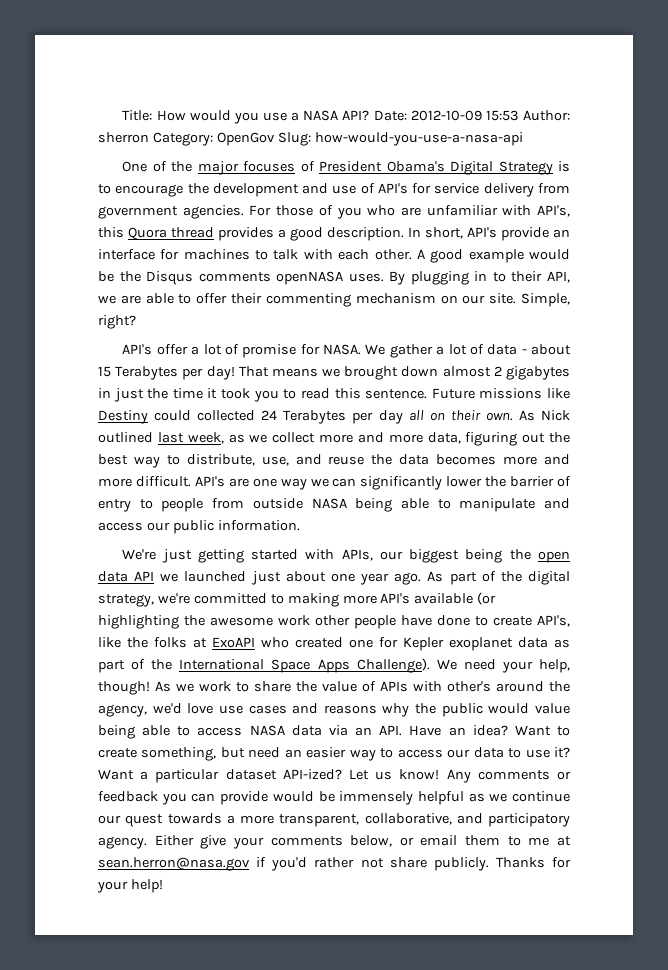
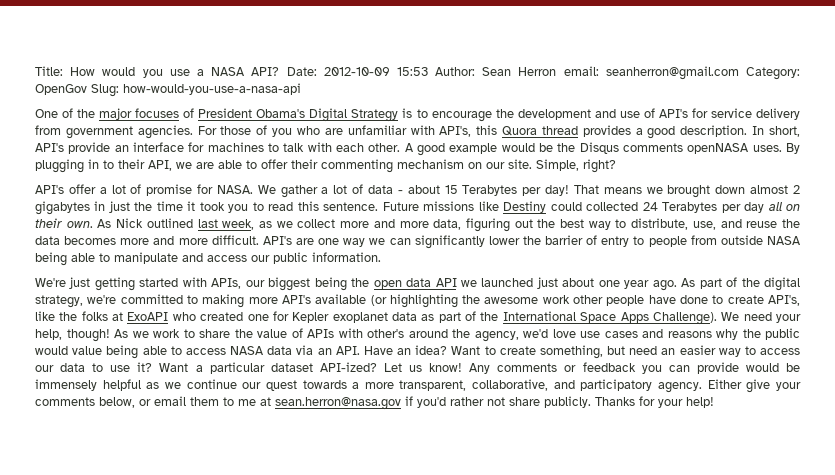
[98,132,149,143] sherron -> [482,66,739,80] Sean Herron email: seanherron@gmail.com

